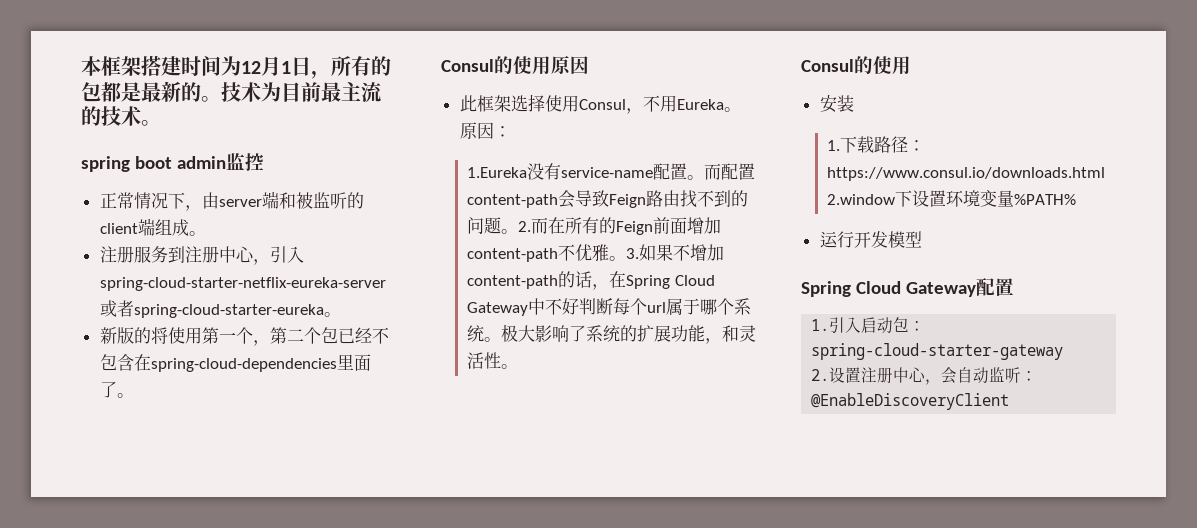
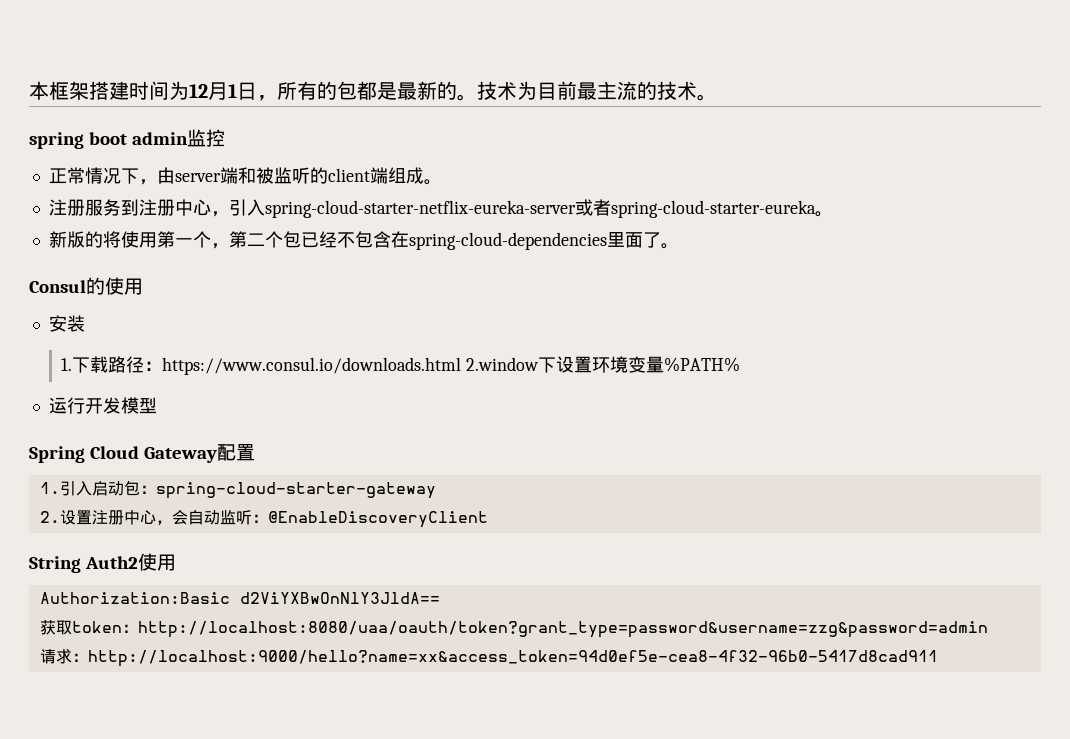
[441,56,589,75] [459,94,741,114] [459,122,511,139] [466,163,755,180] [466,190,748,208] [466,217,721,235] [466,244,724,262] [466,271,715,290] [466,298,751,316] [466,324,756,344] [466,352,518,369] // Consul的使用原因 // 此框架选择使用Consul，不用Eureka。原因： // 1.Eureka没有service-name配置。而配置content-path会导致Feign路由找不到的问题。2.而在所有的Feign前面增加content-path不优雅。3.如果不增加content-path的话，在Spring Cloud Gateway中不好判断每个url属于哪个系统。极大影响了系统的扩展功能，和灵活性。 -> (679, 246) none
(1010, 401) none -> [29,553,177,573] [39,592,440,604] [39,620,988,638] [39,648,938,667] // String Auth2使用 // Authorization:Basic d2ViYXBwOnNlY3JldA== // 获取token：http://localhost:8080/uaa/oauth/token?grant_type=password&username=zzg&password=admin // 请求：http://localhost:9000/hello?name=xx&access_token=94d0ef5e-cea8-4f32-96b0-5417d8cad911

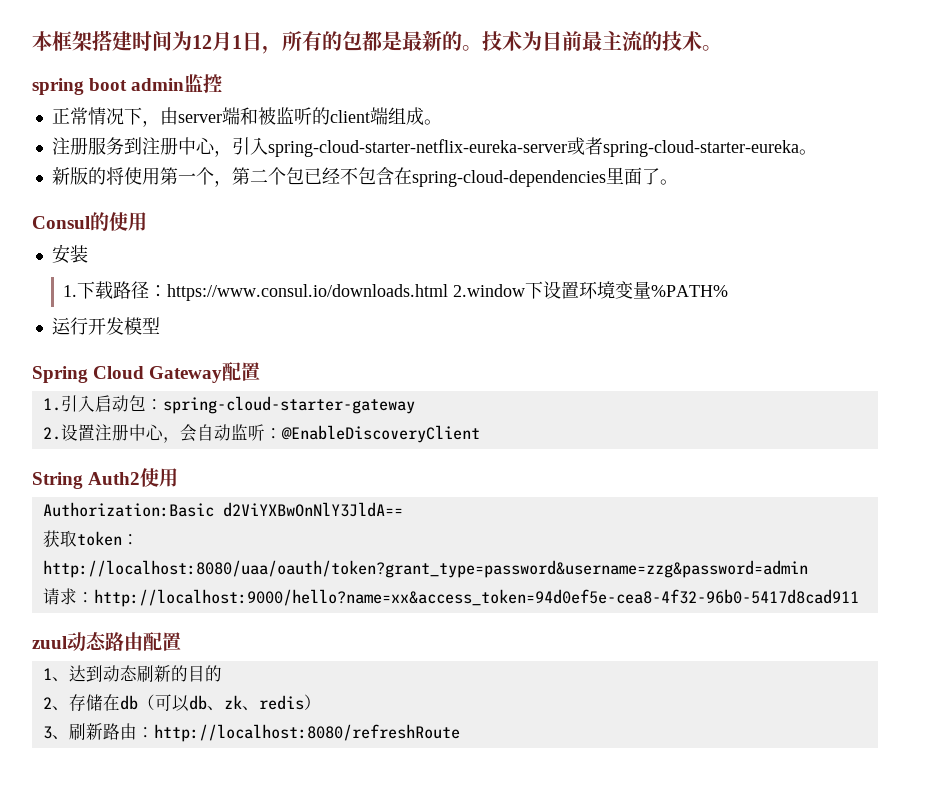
(938, 658) none -> [32,632,181,651] [42,665,222,682] [42,694,321,712] [42,723,460,742] // zuul动态路由配置 // 1、达到动态刷新的目的 // 2、存储在db（可以db、zk、redis） // 3、刷新路由：http://localhost:8080/refreshRoute

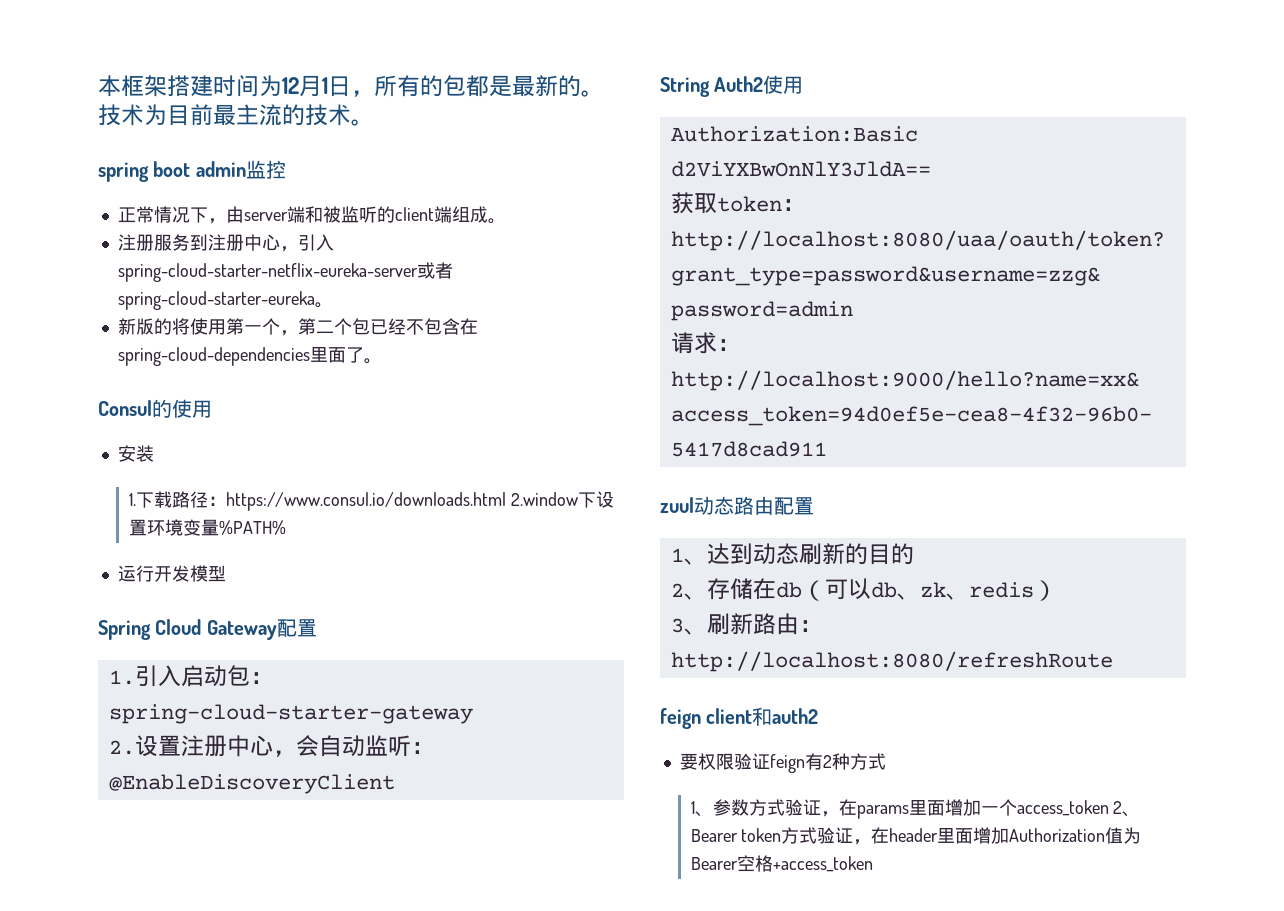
(460, 733) none -> [660,707,819,729] [679,753,886,773] [690,799,1141,819] [690,827,1142,845] [690,855,873,872] // feign client和auth2 // 要权限验证feign有2种方式 // 1、参数方式验证，在params里面增加一个access_token 2、Bearer token方式验证，在header里面增加Authorization值为Bearer空格+access_token

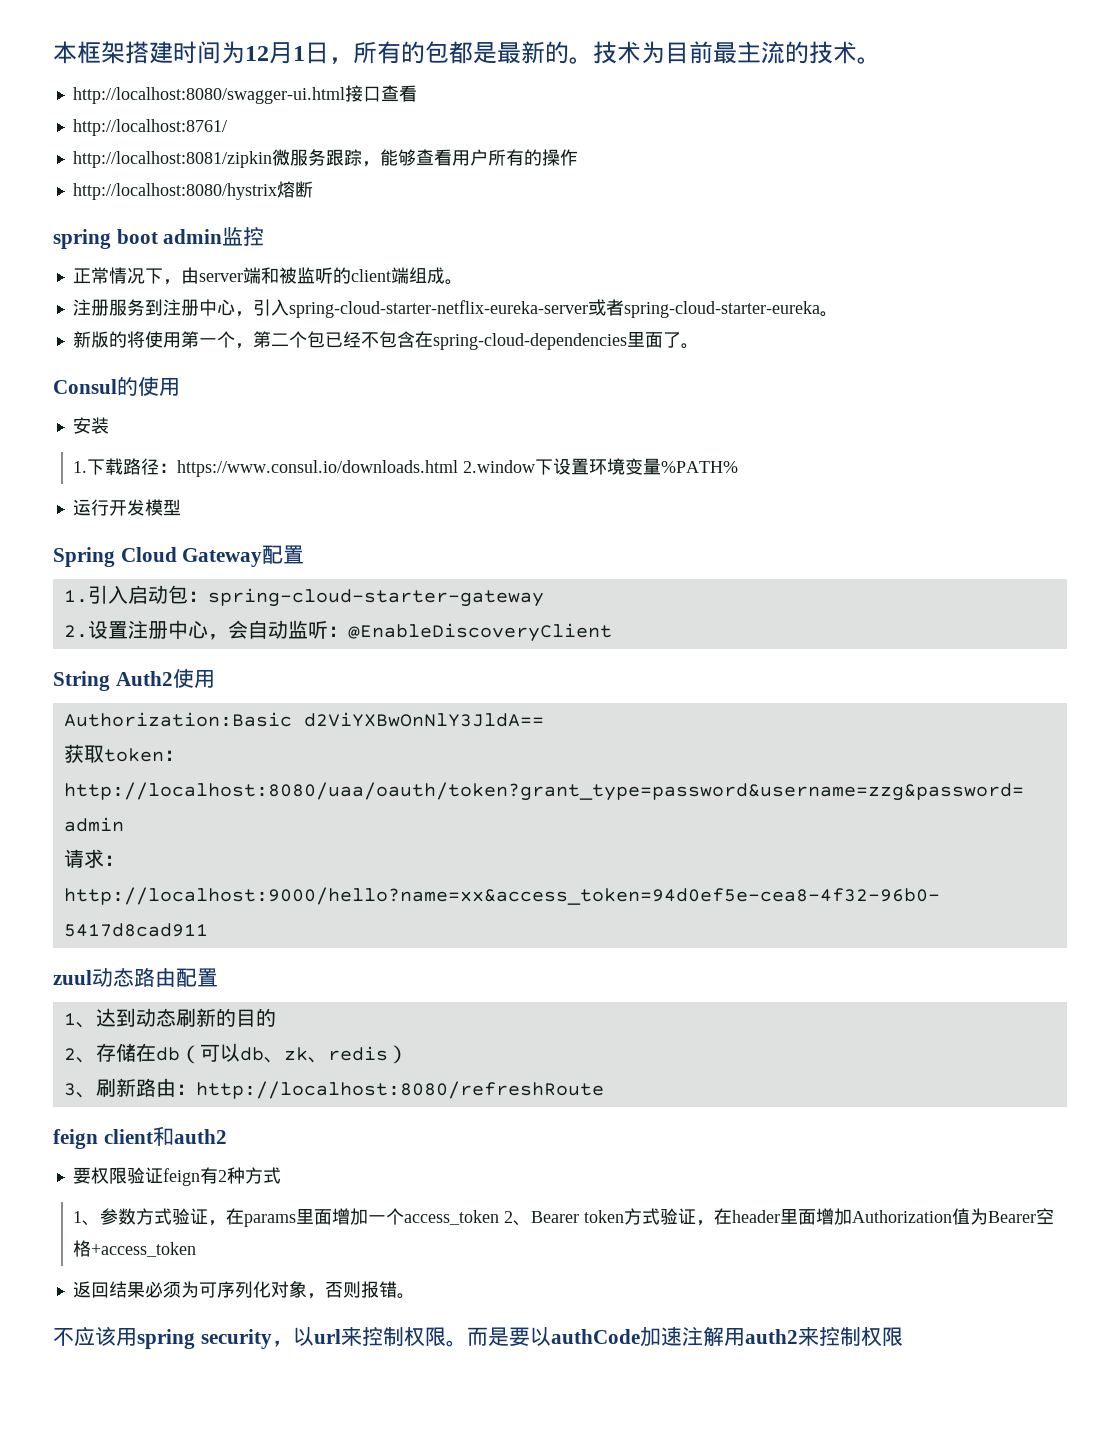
(374, 122) none -> [72,85,417,104] [72,119,227,136] [72,149,578,168] [72,181,313,200] // http://localhost:8080/swagger-ui.html接口查看 // http://localhost:8761/ // http://localhost:8081/zipkin微服务跟踪，能够查看用户所有的操作 // http://localhost:8080/hystrix熔断
(873, 864) none -> [72,1281,415,1299] [53,1326,903,1349] // 返回结果必须为可序列化对象，否则报错。 // 不应该用spring security，以url来控制权限。而是要以authCode加速注解用auth2来控制权限

